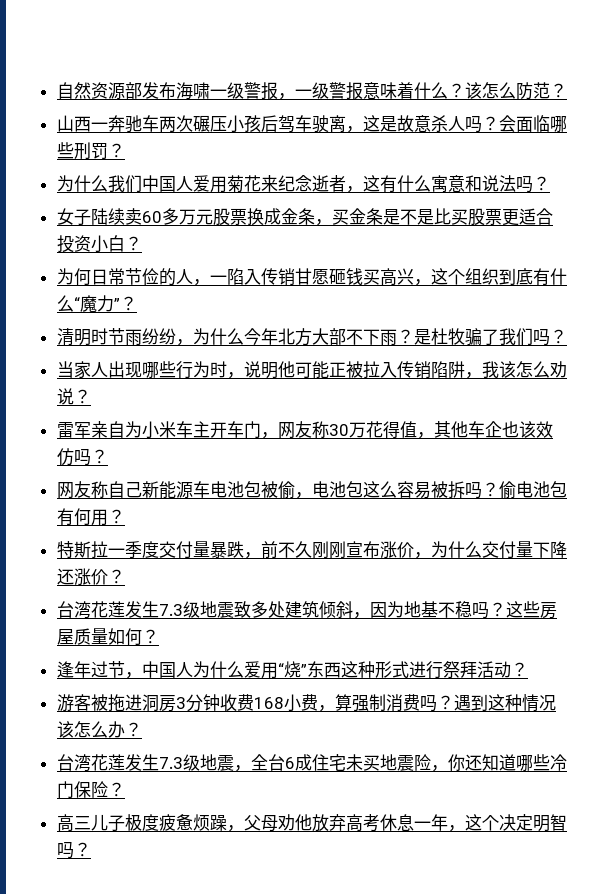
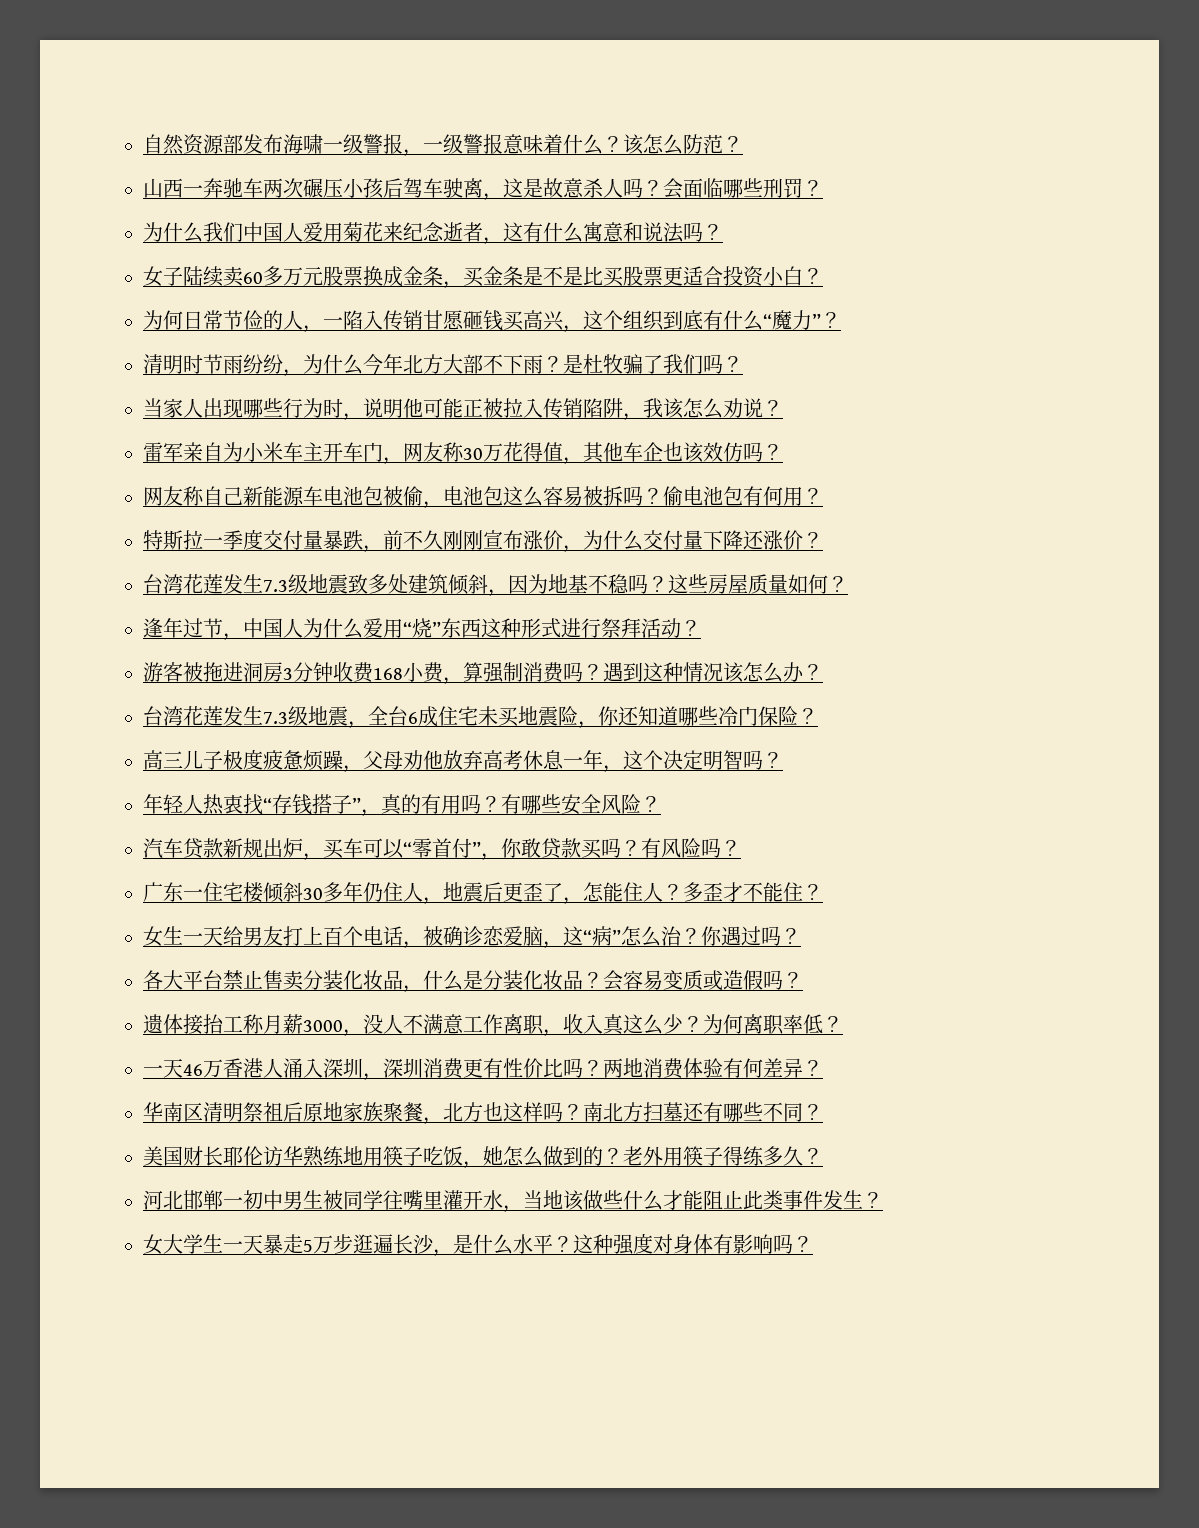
(91, 849) none -> [143,794,661,817] [143,838,741,861] [143,882,823,905] [143,926,801,949] [143,970,803,993] [143,1014,843,1037] [143,1058,823,1081] [143,1102,823,1125] [143,1146,823,1169] [143,1190,883,1213] [143,1233,813,1257] // 年轻人热衷找“存钱搭子”，真的有用吗？有哪些安全风险？ // 汽车贷款新规出炉，买车可以“零首付”，你敢贷款买吗？有风险吗？ // 广东一住宅楼倾斜30多年仍住人，地震后更歪了，怎能住人？多歪才不能住？ // 女生一天给男友打上百个电话，被确诊恋爱脑，这“病”怎么治？你遇过吗？ // 各大平台禁止售卖分装化妆品，什么是分装化妆品？会容易变质或造假吗？ // 遗体接抬工称月薪3000，没人不满意工作离职，收入真这么少？为何离职率低？ // 一天46万香港人涌入深圳，深圳消费更有性价比吗？两地消费体验有何差异？ // 华南区清明祭祖后原地家族聚餐，北方也这样吗？南北方扫墓还有哪些不同？ // 美国财长耶伦访华熟练地用筷子吃饭，她怎么做到的？老外用筷子得练多久？ // 河北邯郸一初中男生被同学往嘴里灌开水，当地该做些什么才能阻止此类事件发生？ // 女大学生一天暴走5万步逛遍长沙，是什么水平？这种强度对身体有影响吗？

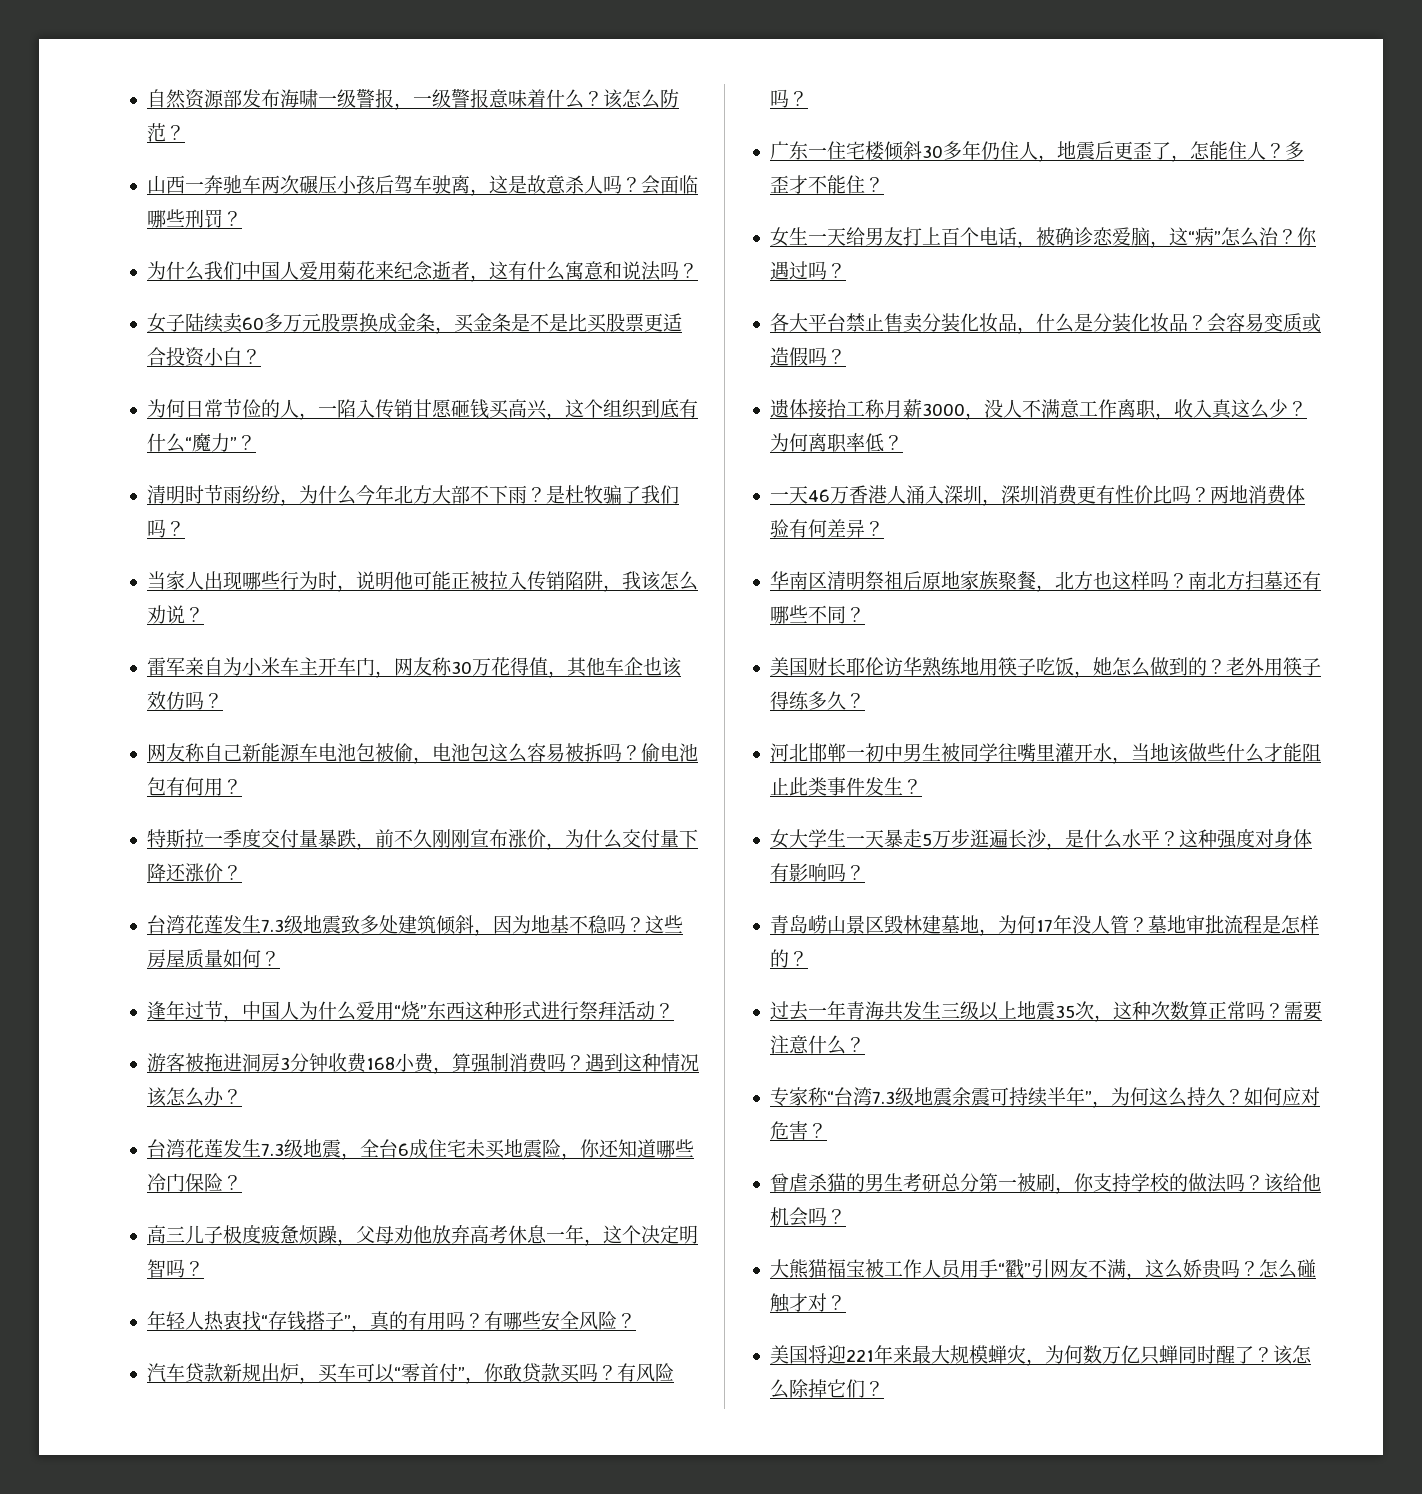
(813, 1244) none -> [769,915,1319,936] [769,949,808,968] [769,1001,1322,1022] [769,1035,865,1055] [769,1087,1320,1108] [769,1121,827,1140] [769,1173,1321,1194] [769,1207,846,1227] [769,1259,1316,1280] [769,1293,846,1313] [769,1345,1312,1366] [769,1379,884,1399] // 青岛崂山景区毁林建墓地，为何17年没人管？墓地审批流程是怎样的？ // 过去一年青海共发生三级以上地震35次，这种次数算正常吗？需要注意什么？ // 专家称“台湾7.3级地震余震可持续半年”，为何这么持久？如何应对危害？ // 曾虐杀猫的男生考研总分第一被刷，你支持学校的做法吗？该给他机会吗？ // 大熊猫福宝被工作人员用手“戳”引网友不满，这么娇贵吗？怎么碰触才对？ // 美国将迎221年来最大规模蝉灾，为何数万亿只蝉同时醒了？该怎么除掉它们？

